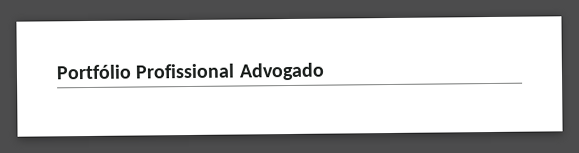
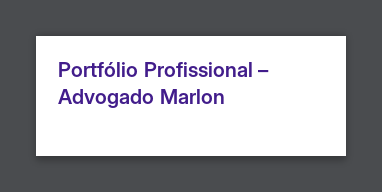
[238,62,325,81] Advogado -> [258,70,270,77] [58,89,225,108] – Advogado Marlon

